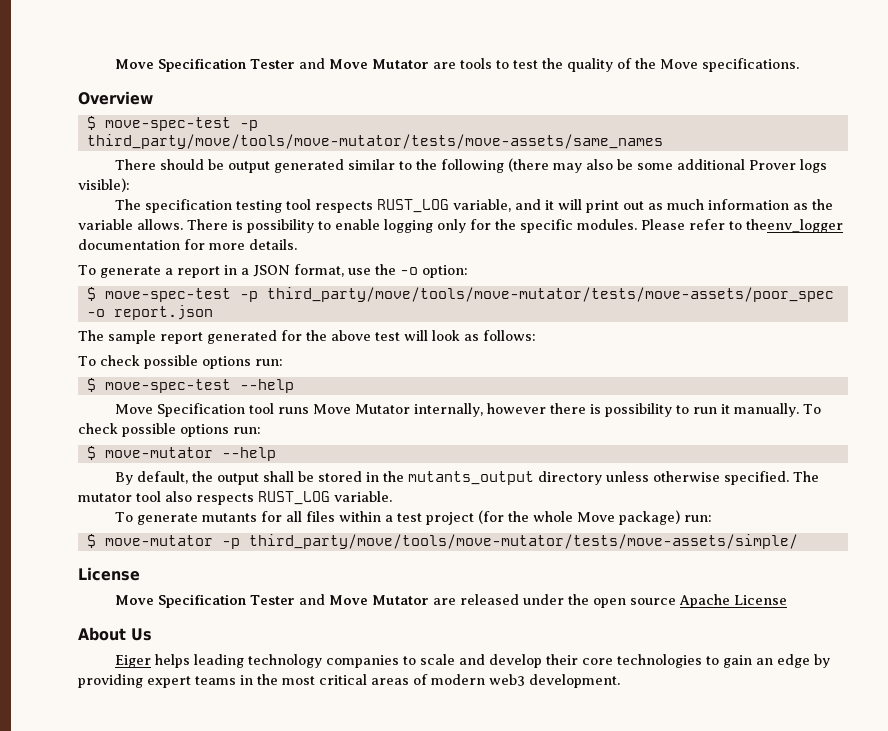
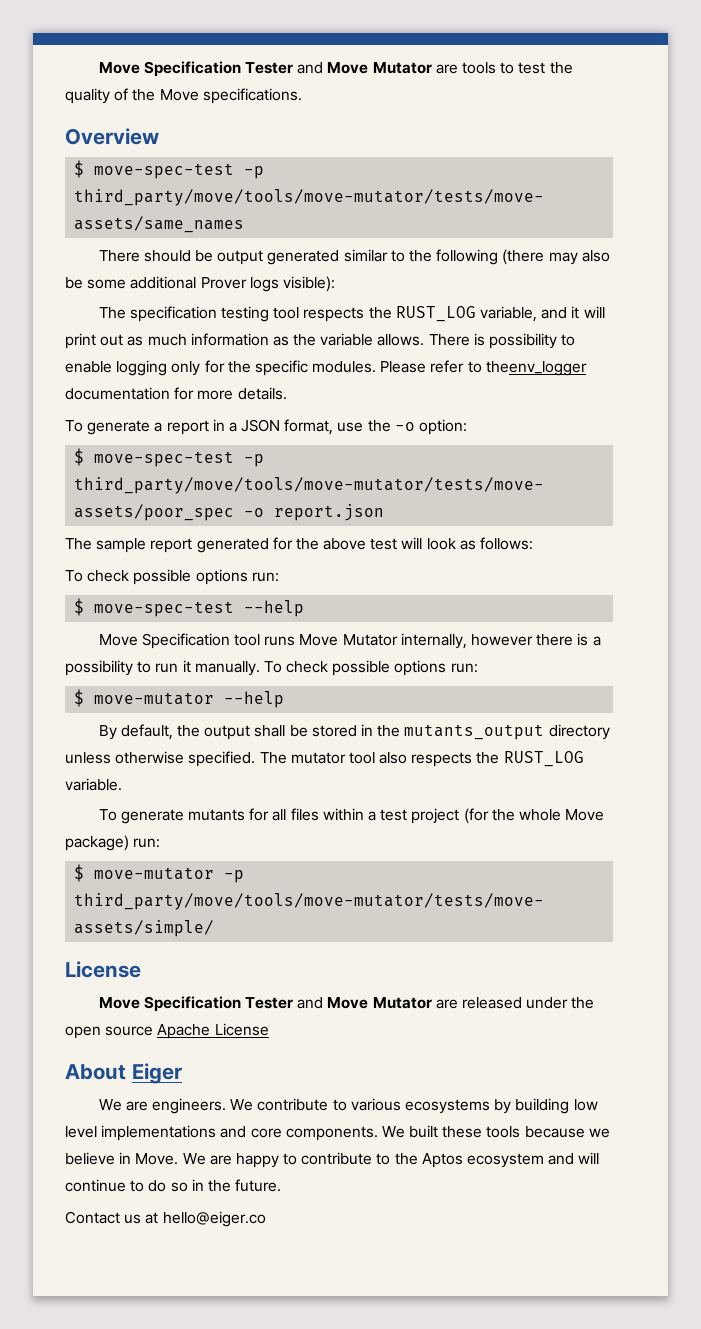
(374, 207) none -> [368,307,392,319] the
(602, 409) none -> [592,636,601,646] a
(254, 499) none -> [476,752,500,764] the
[131,628,152,641] [115,654,831,668] [78,674,620,688] Us // Eiger helps leading technology companies to scale and develop their core technologies to gain an edge by providing expert teams in the most critical areas of modern web3 development. -> [131,1063,182,1084] [98,1098,598,1114] [65,1125,610,1141] [65,1152,600,1168] [65,1179,282,1192] [65,1211,266,1227] Eiger // We are engineers. We contribute to various ecosystems by building low level implementations and core components. We built these tools because we believe in Move. We are happy to contribute to the Aptos ecosystem and will continue to do so in the future. // Contact us at hello@eiger.co

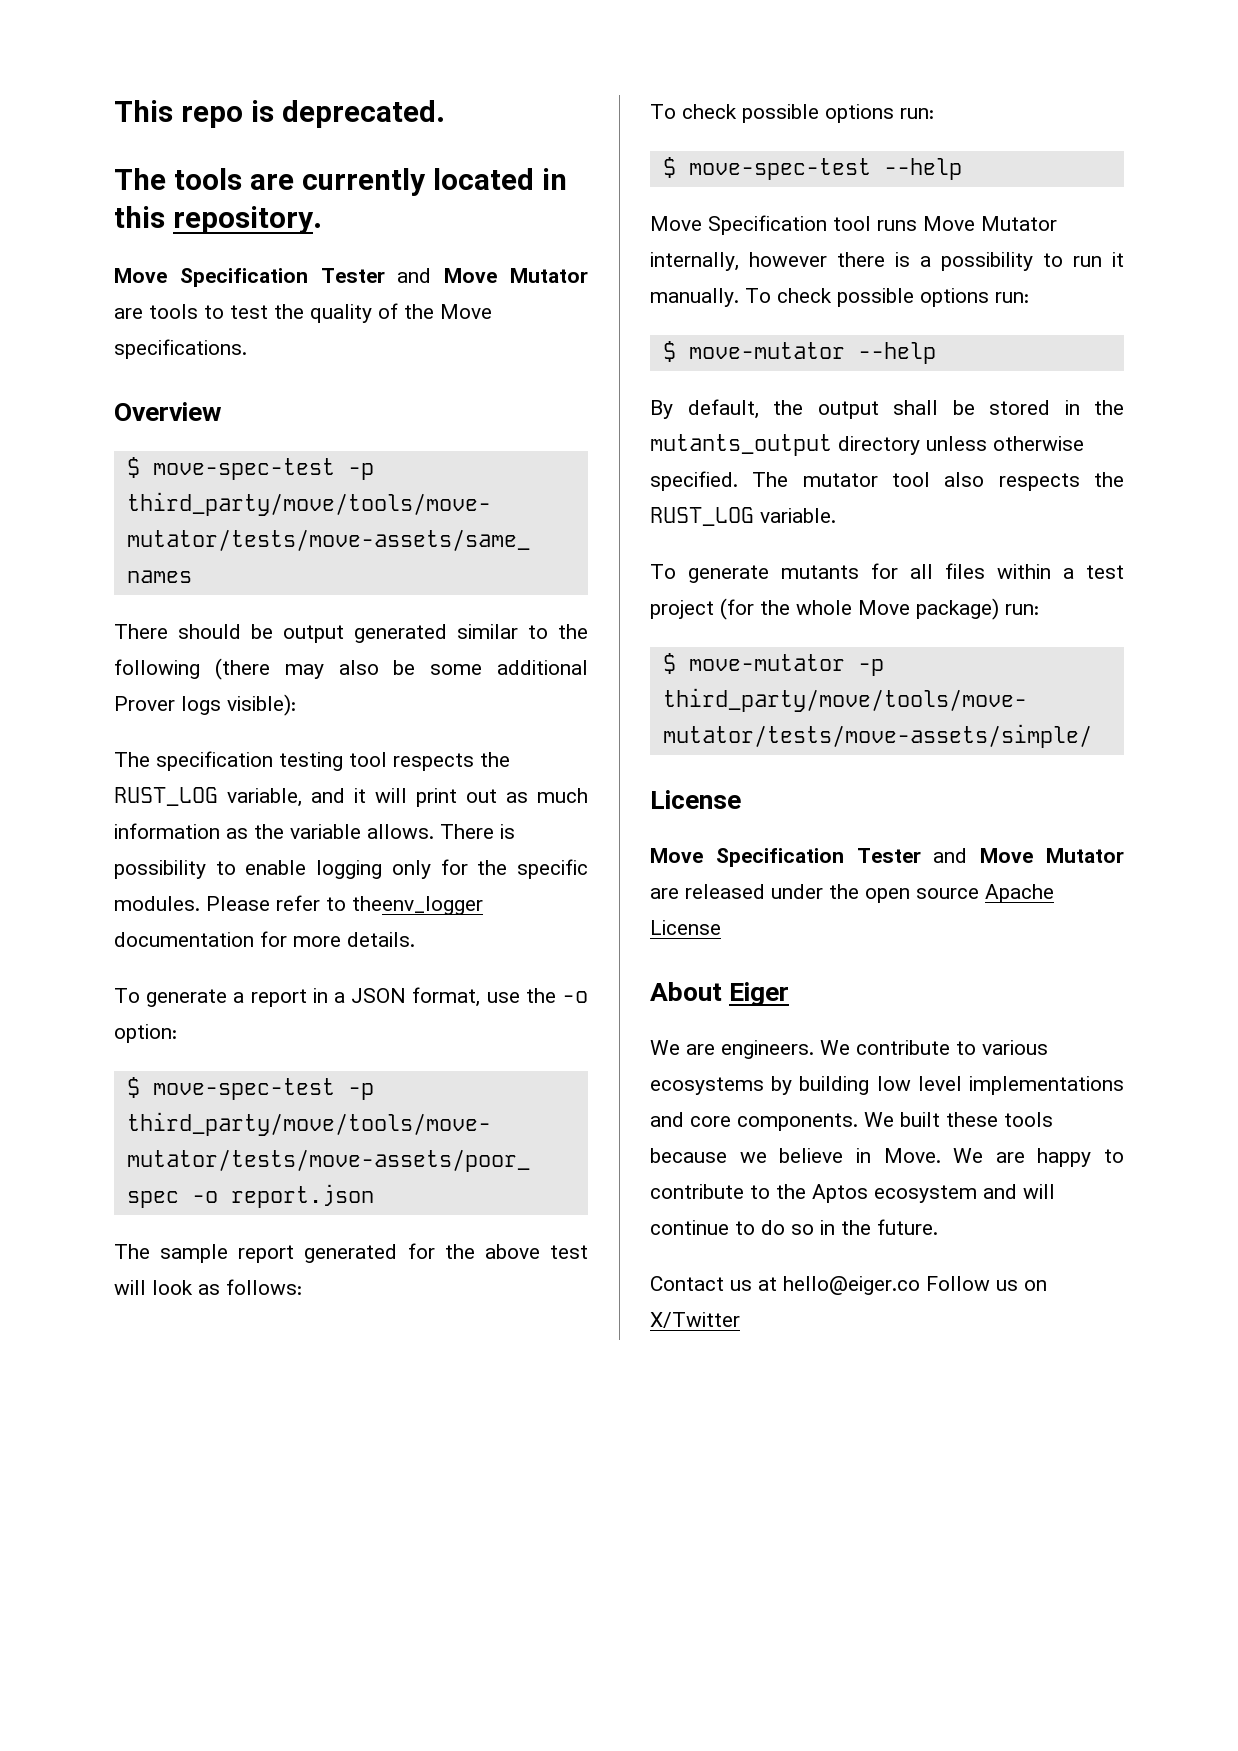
(98, 68) none -> [114,100,445,128] [114,168,567,196] [114,206,322,234] This repo is deprecated. // The tools are currently located in this repository. //
(266, 1219) none -> [926,1276,1047,1291] [650,1312,740,1328] Follow us on X/Twitter

